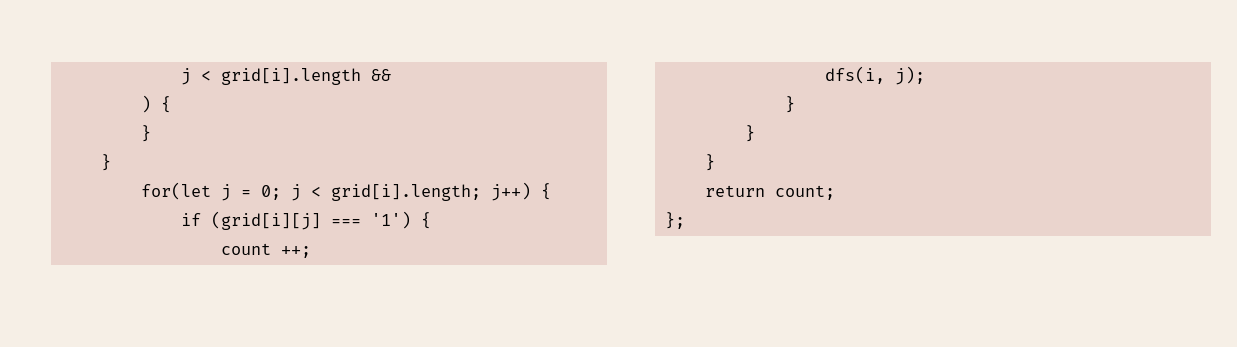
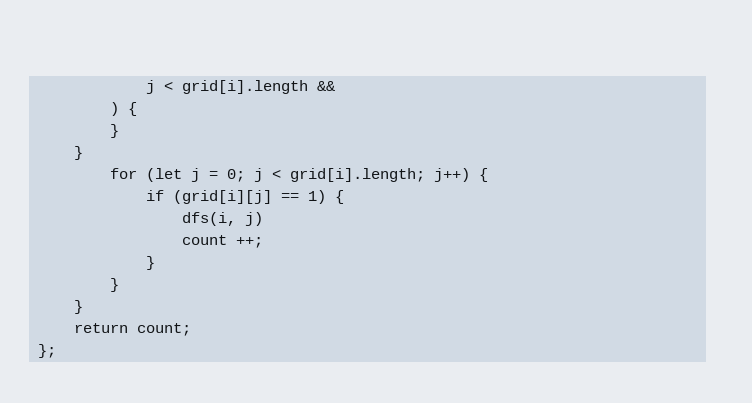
[141,182,212,200] for(let -> [110,168,183,182] for (let
[331,211,432,229] === '1') { -> [281,190,345,204] [182,212,264,226] == 1) { // dfs(i, j)
[825,66,926,85] // dfs(i, j); -> (264, 242) none

